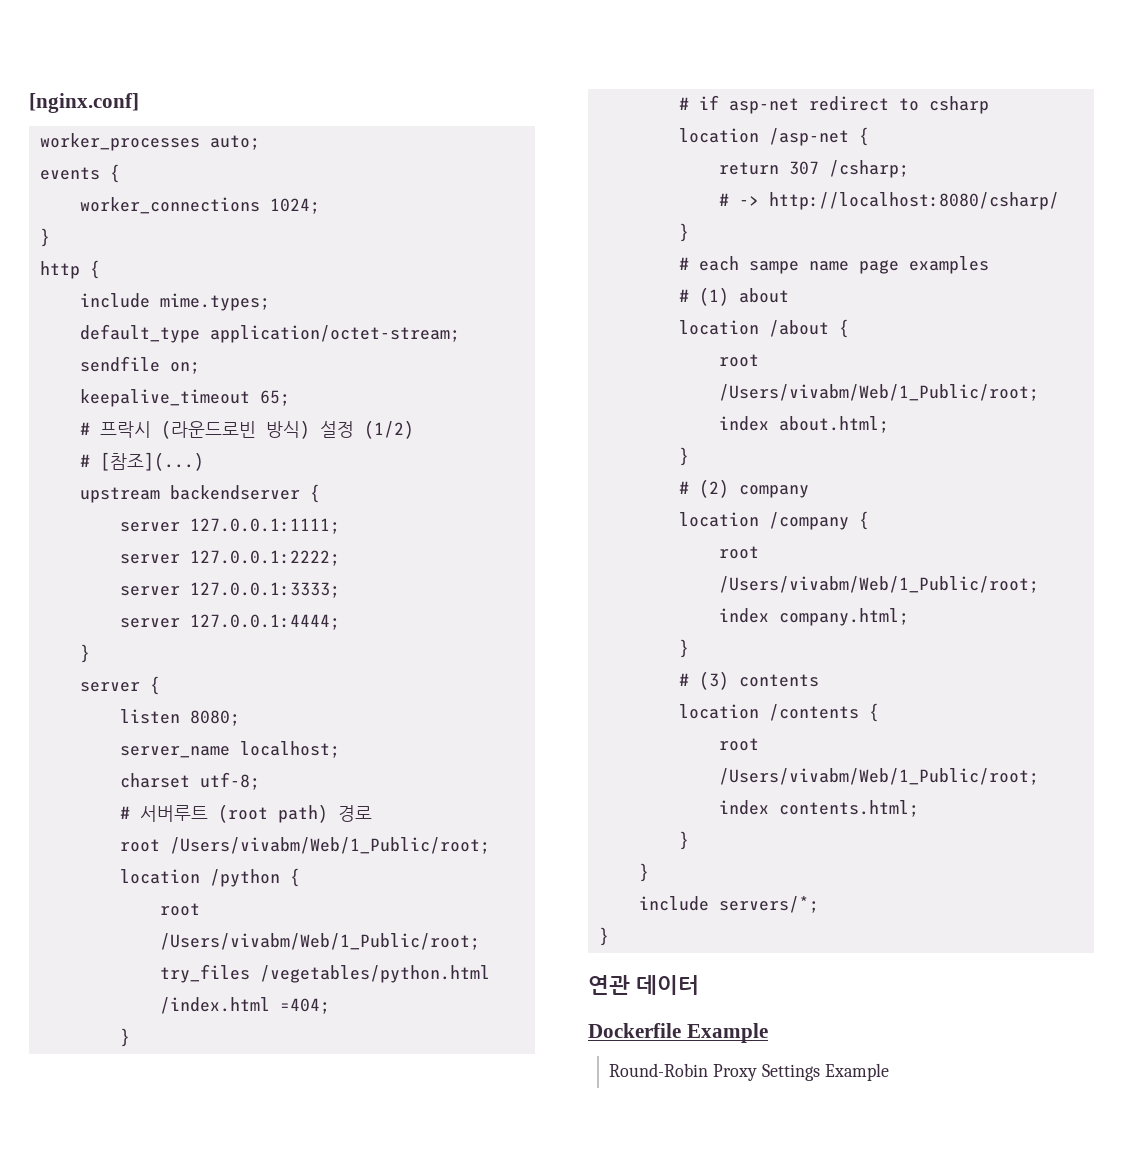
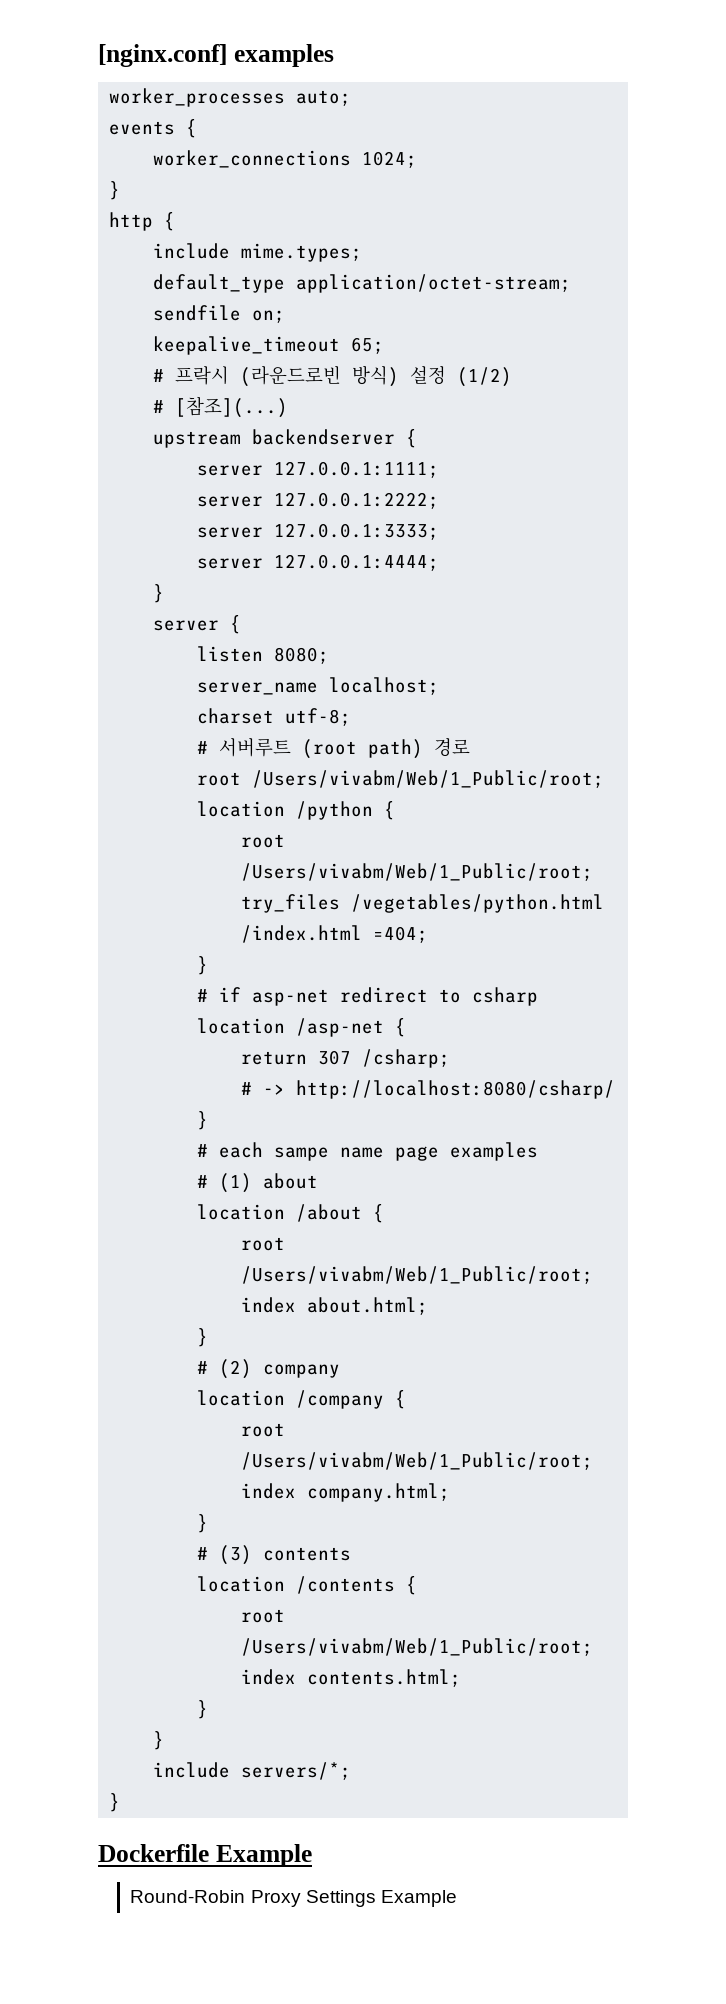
(139, 103) none -> [233,44,334,67] examples
[588,975,699,995] // 연관 데이터 -> (121, 1802) none

